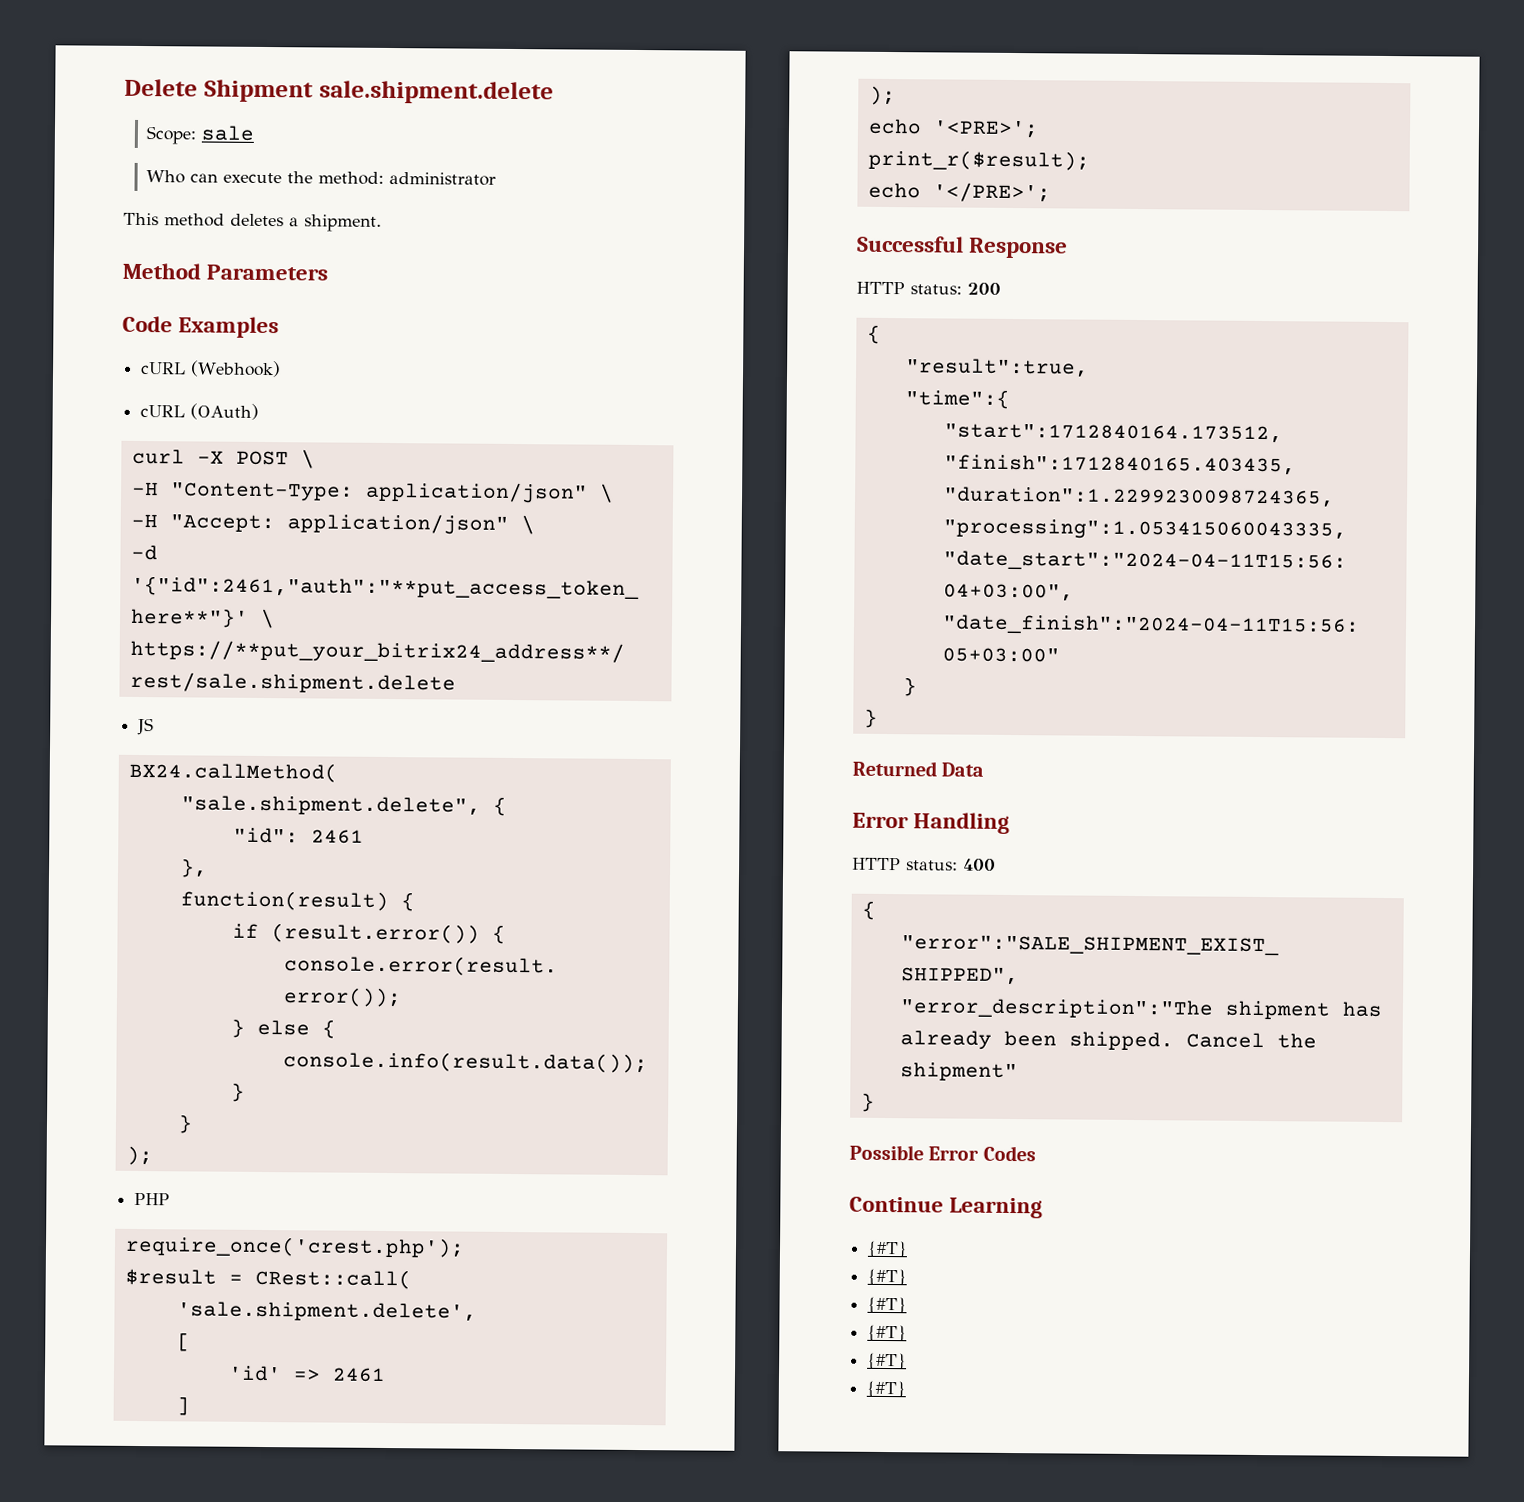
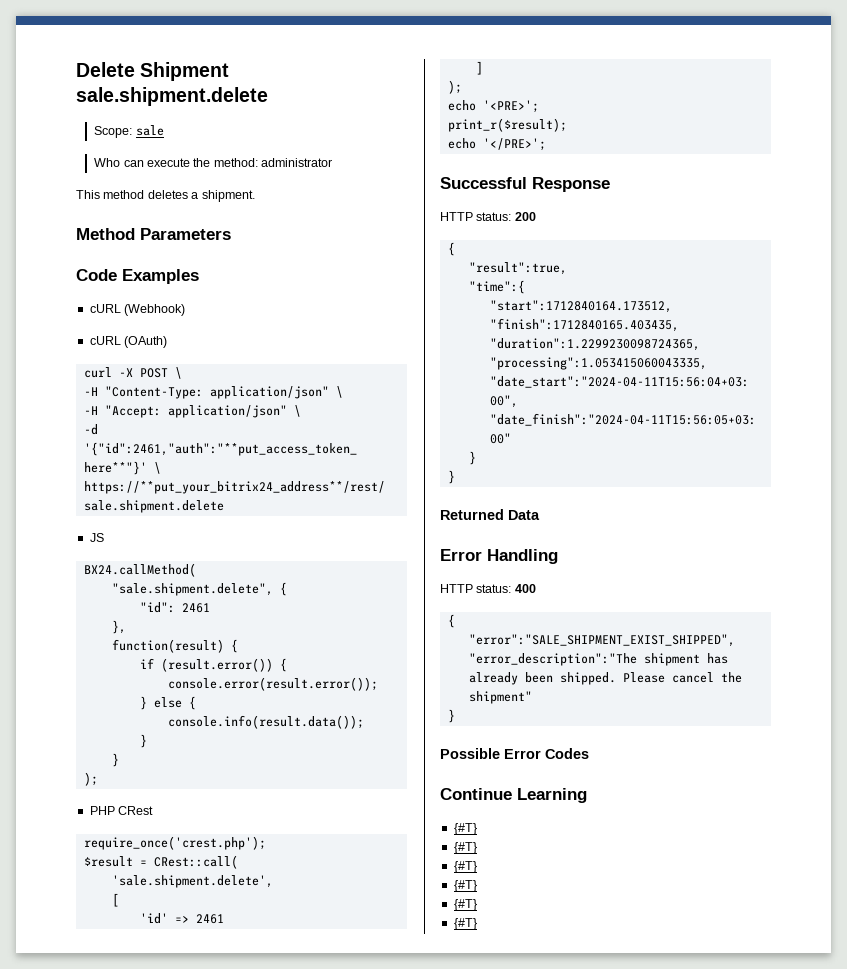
(171, 1199) none -> [118,806,154,815] CRest
[1185,1032,1265,1049] Cancel -> [622,672,714,683] Please cancel

